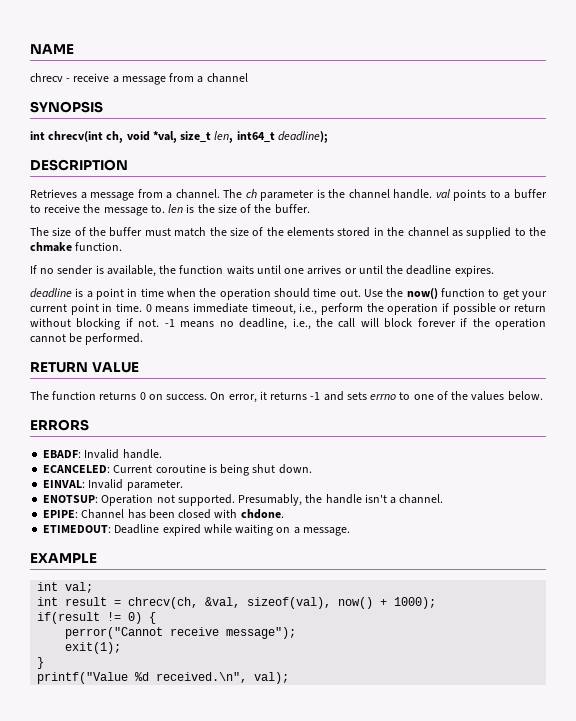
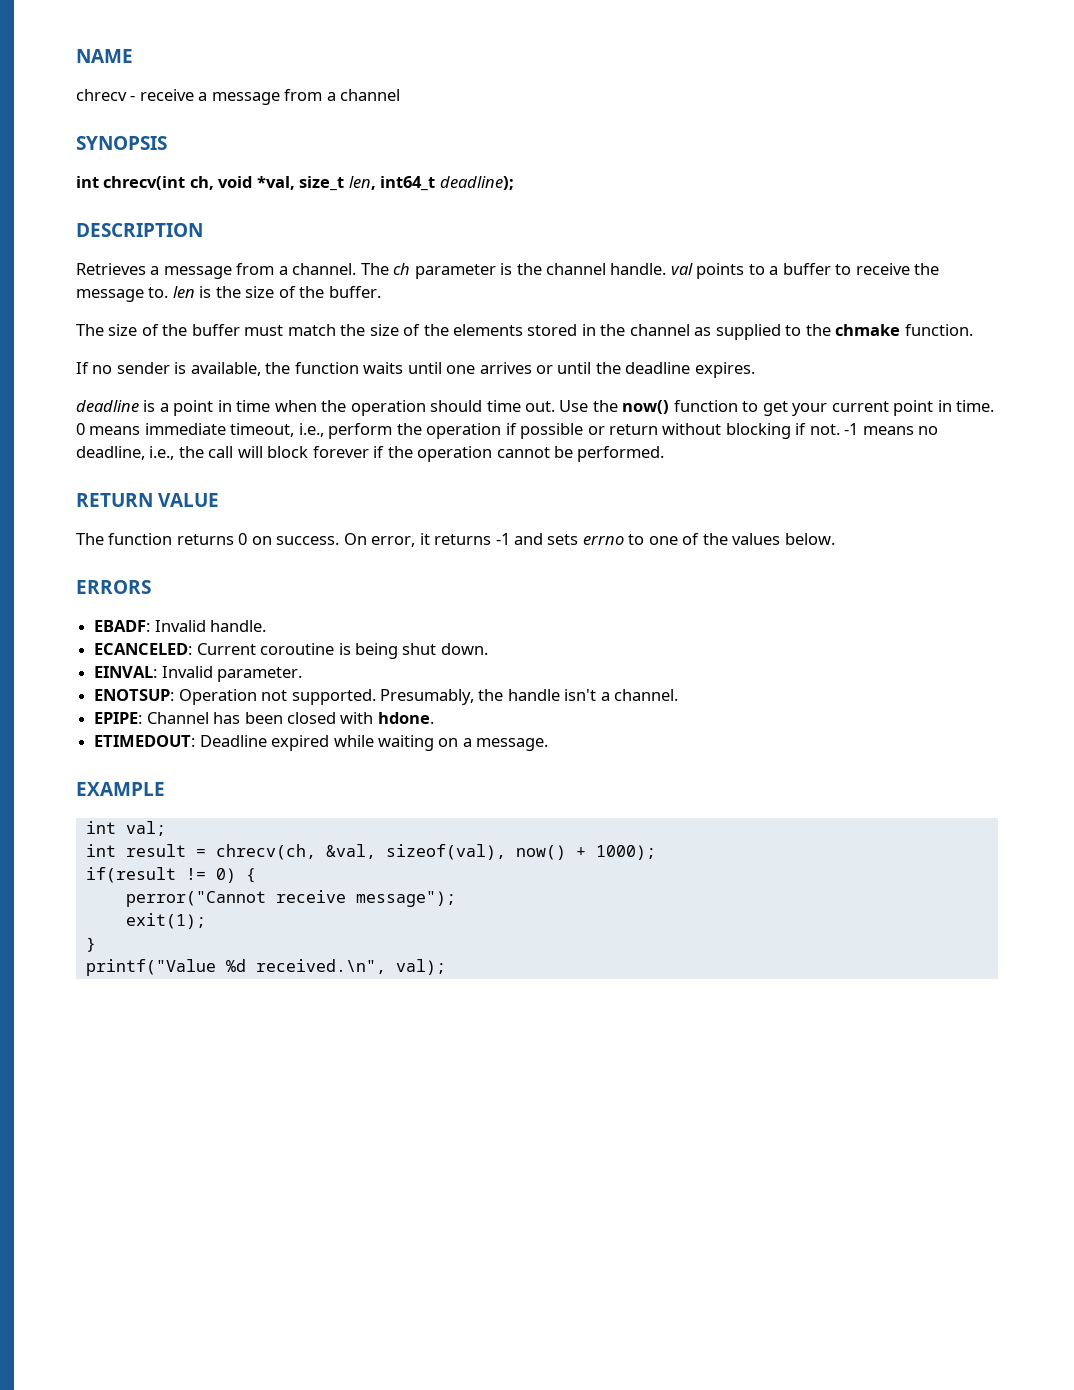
[240,509,284,519] chdone. -> [377,712,434,724] hdone.

